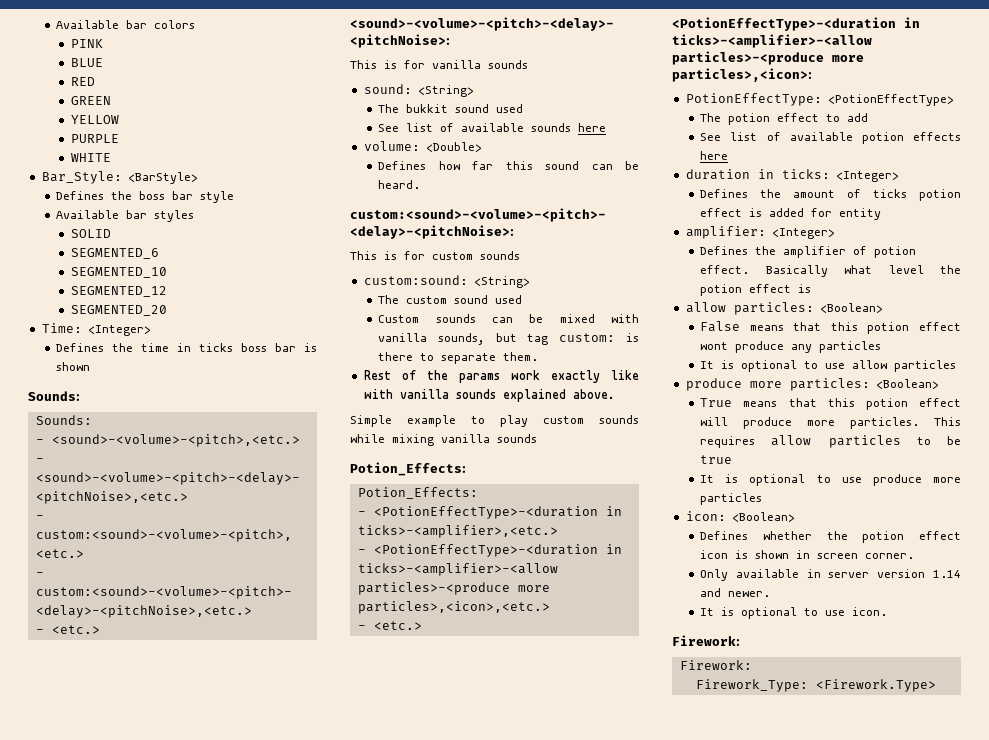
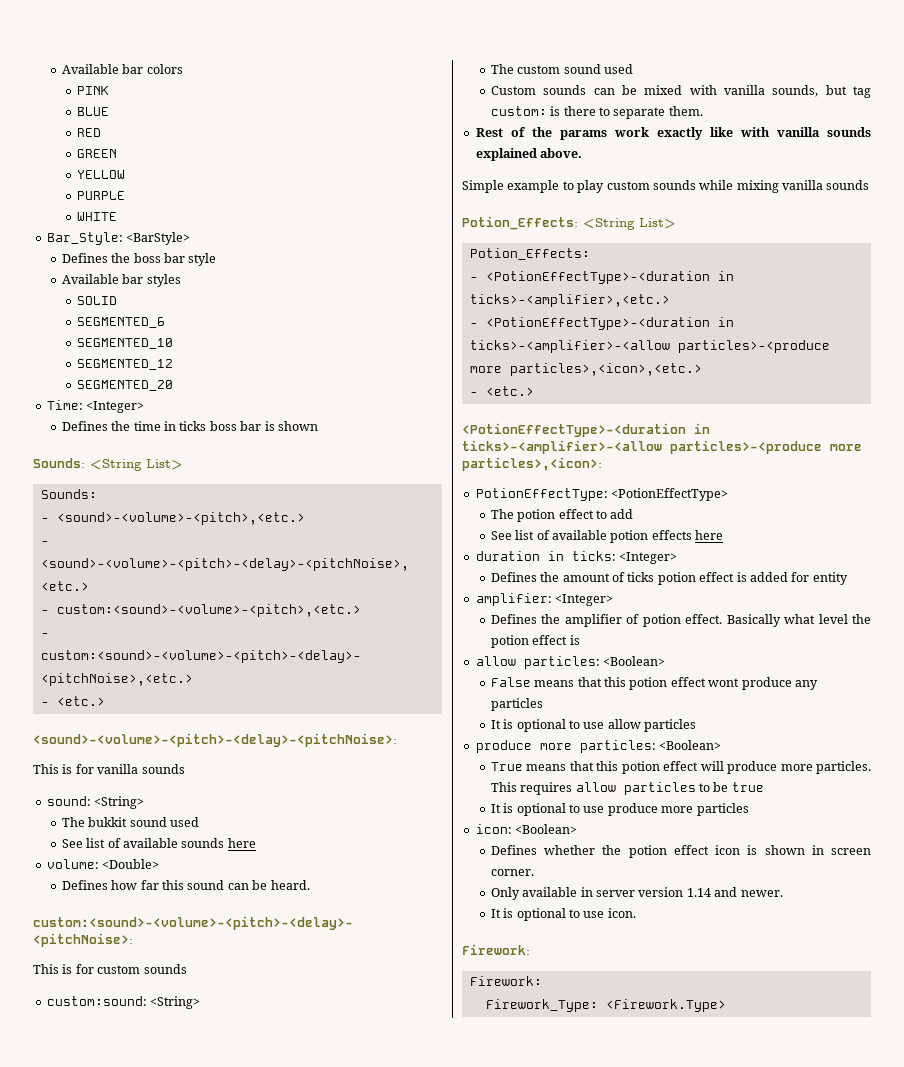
(80, 396) none -> [90,459,183,471] <String List>
(466, 469) none -> [583,218,676,230] <String List>

